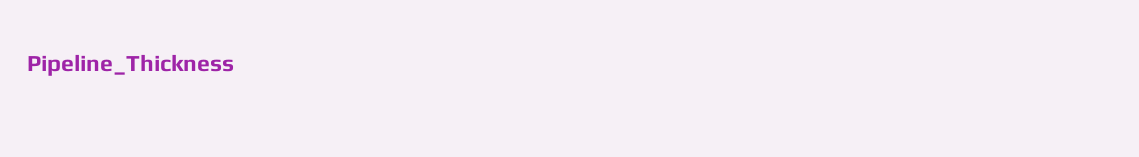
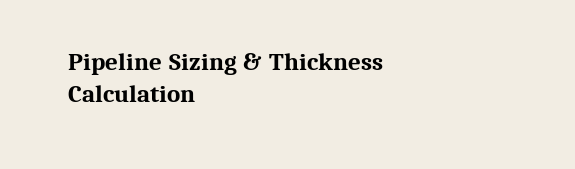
[27,54,234,76] Pipeline_Thickness -> [68,53,383,75] [68,85,195,102] Pipeline Sizing & Thickness Calculation

